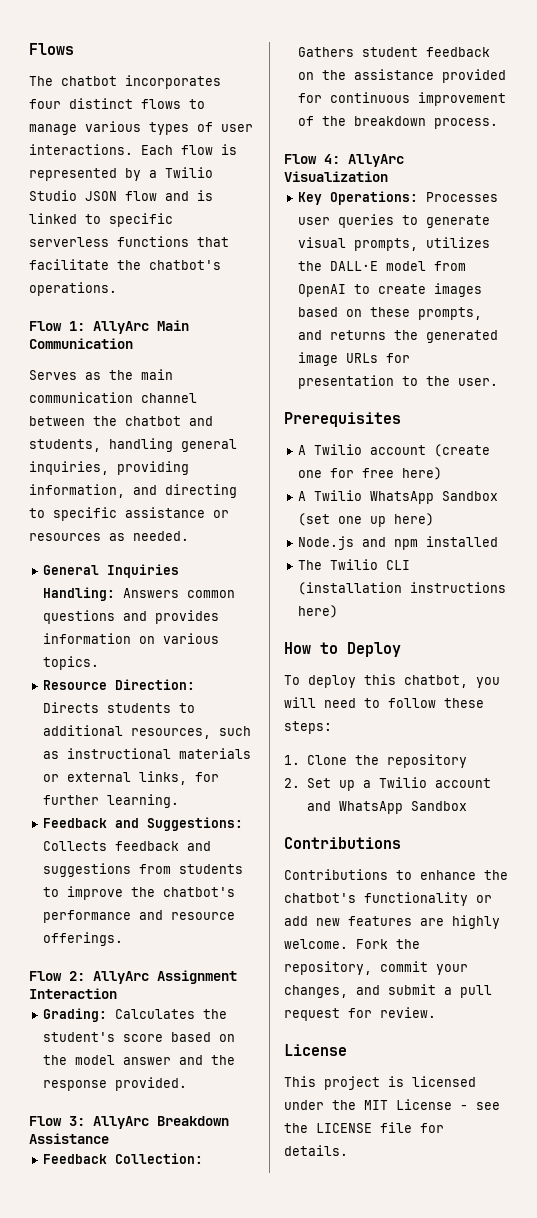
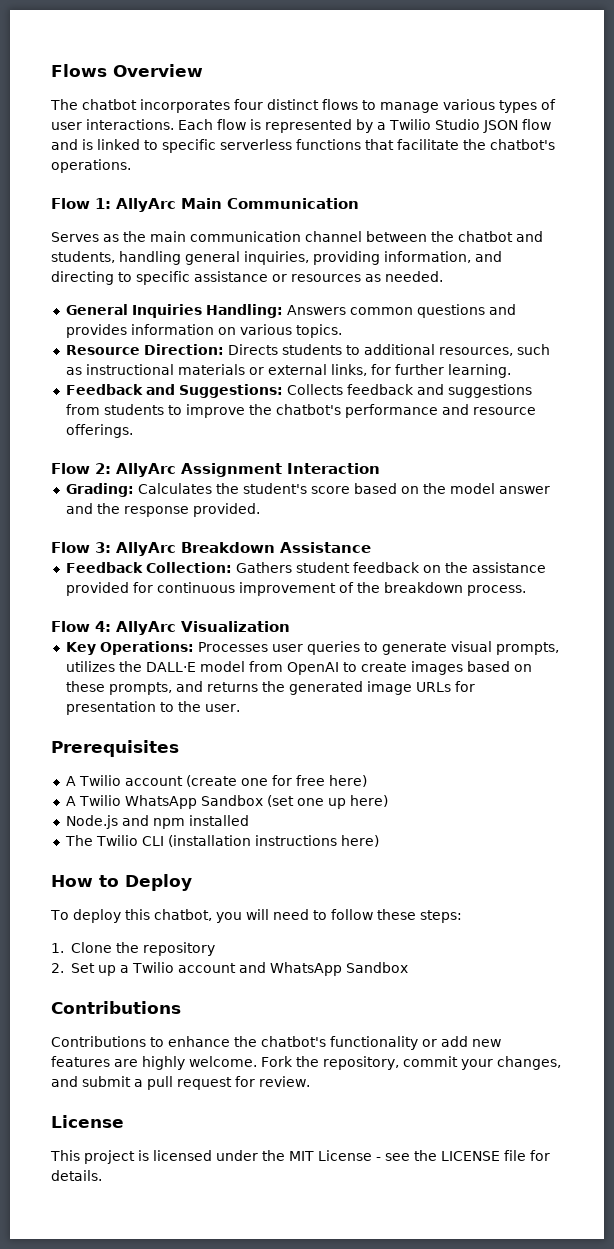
(74, 49) none -> [113,64,203,77] Overview

